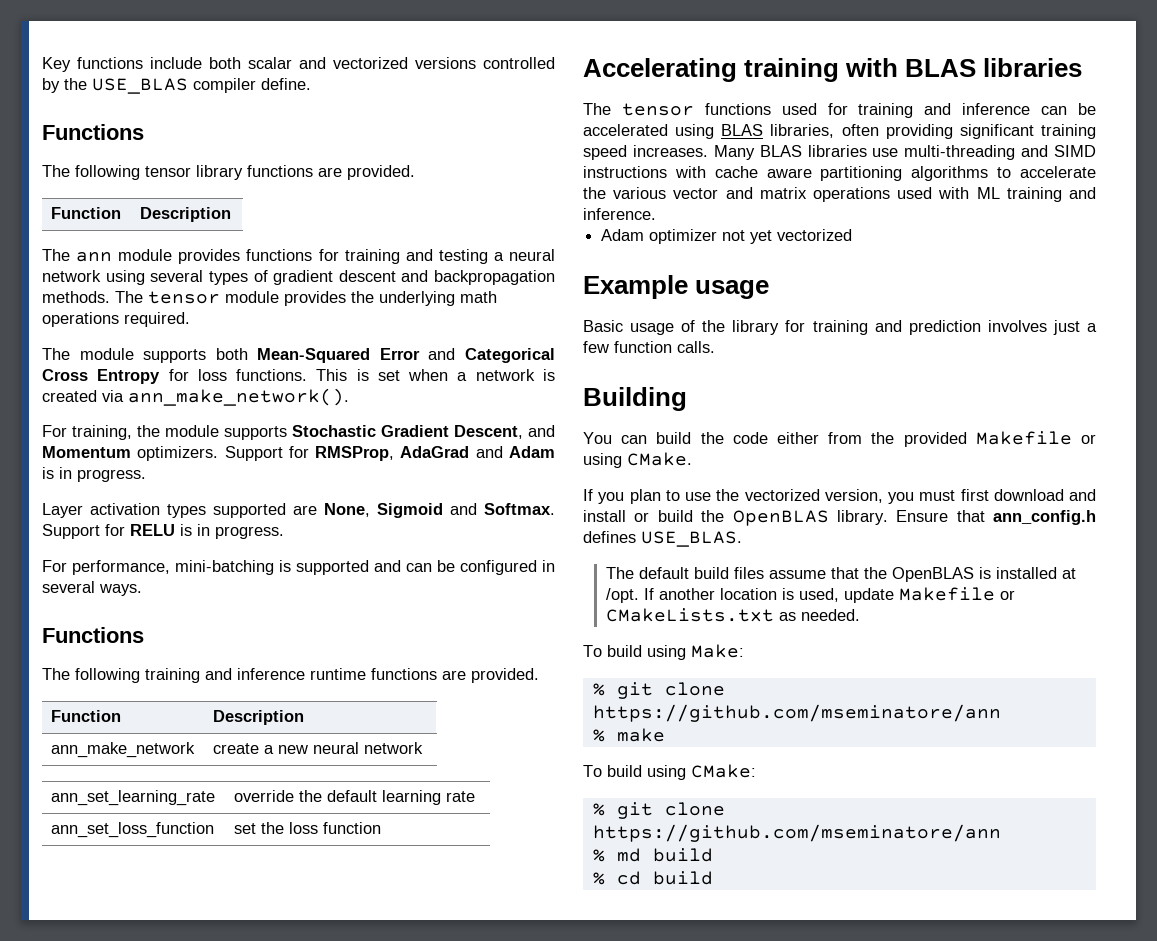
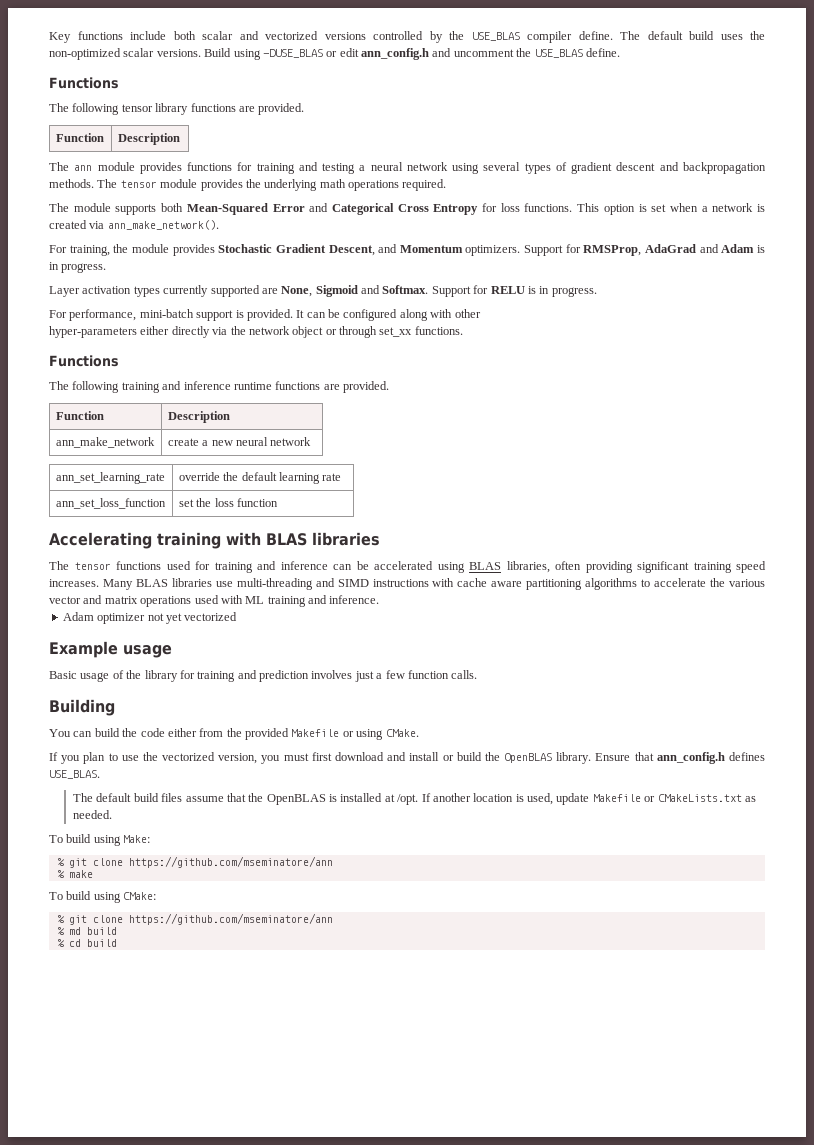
(311, 84) none -> [620,31,765,40] [49,48,620,60] The default build uses the non-optimized scalar versions. Build using -DUSE_BLAS or edit ann_config.h and uncomment the USE_BLAS define.
(348, 375) none -> [603,204,635,215] option
[224,426,287,440] supports -> [172,244,215,256] provides
(206, 511) none -> [163,285,209,297] currently
[175,560,555,575] [42,581,142,596] mini-batching is supported and can be configured in several ways. -> [139,309,481,321] [49,326,463,338] mini-batch support is provided. It can be configured along with other // hyper-parameters either directly via the network object or through set_xx functions.

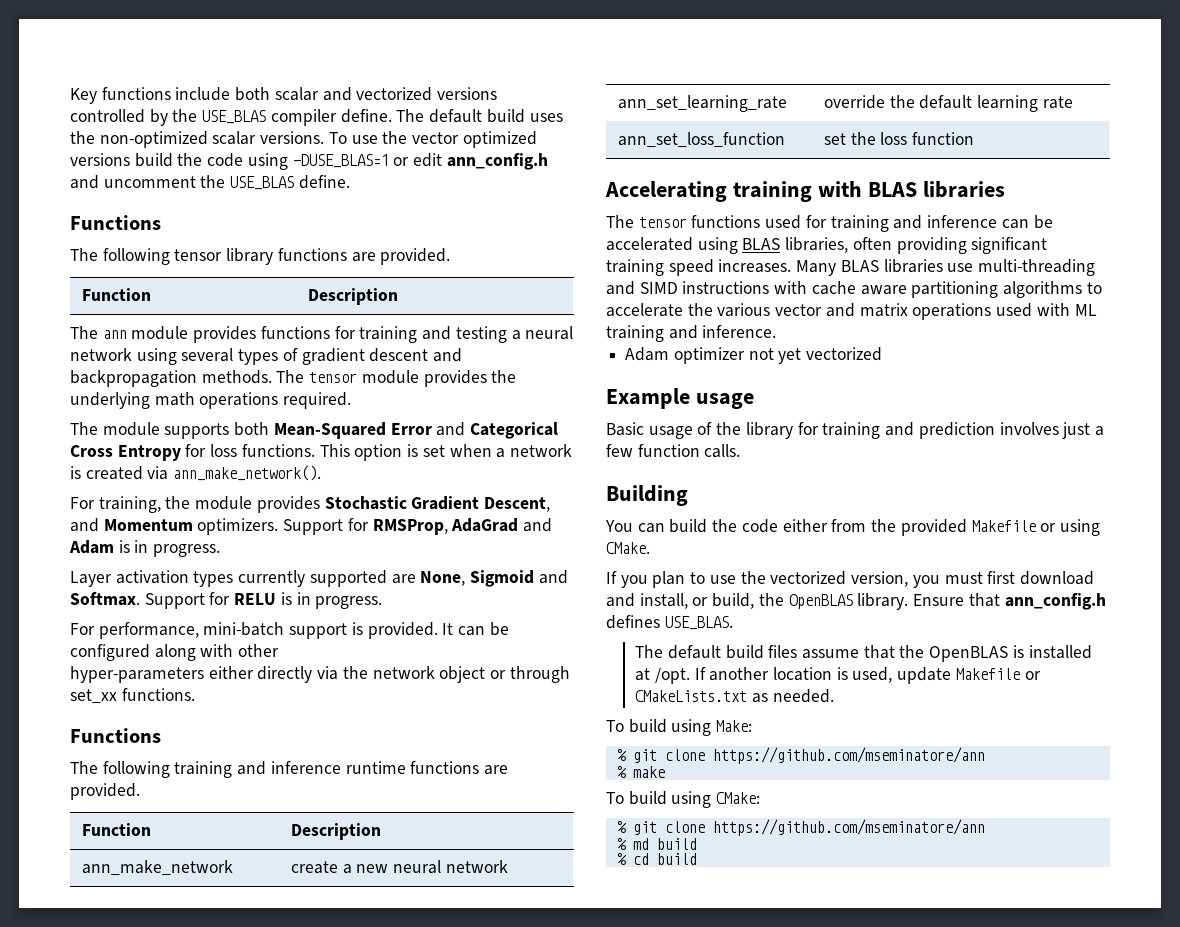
[204,48,323,60] Build using -DUSE_BLAS -> [328,131,537,148] [70,153,389,170] To use the vector optimized versions build the code using -DUSE_BLAS=1
[409,752,482,761] install or build -> [639,593,755,609] install, or build,

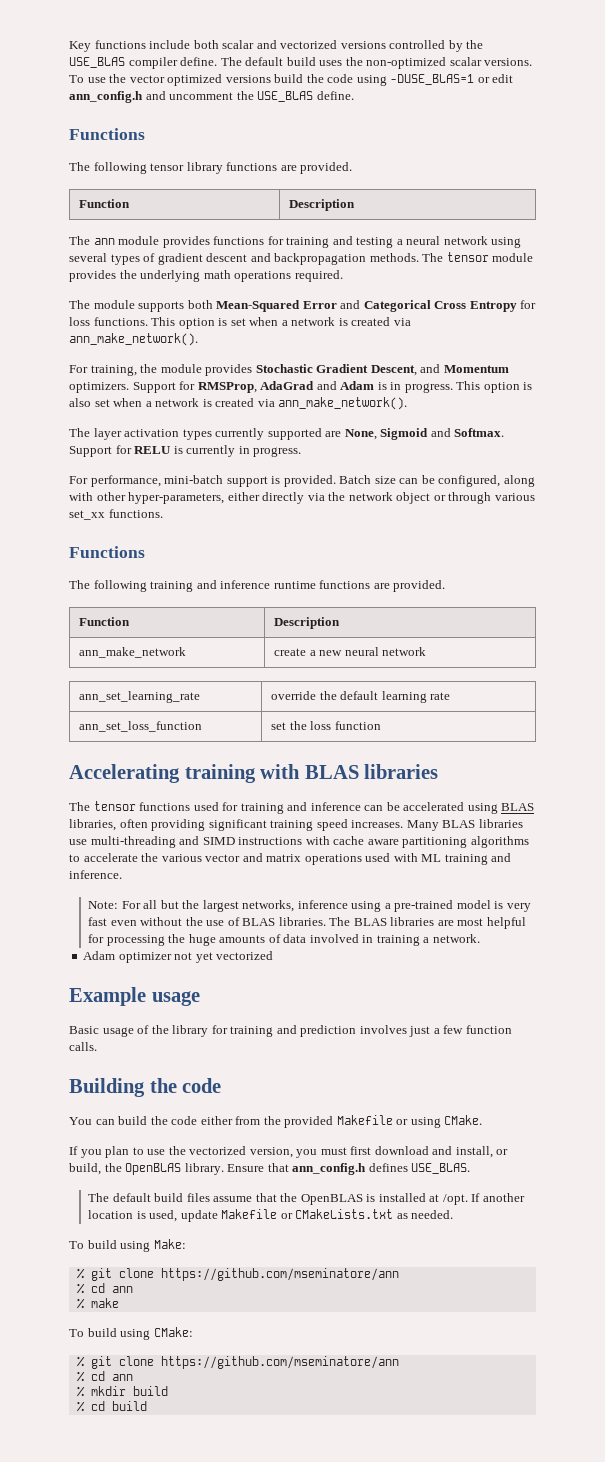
[70,571,112,587] // Layer -> [456,381,533,393] [69,397,408,410] [69,428,122,440] This option is also set when a network is created via ann_make_network(). // The layer
(292, 598) none -> [186,445,236,457] currently
[442,622,509,636] [70,644,150,661] It can be configured -> [339,475,501,487] Batch size can be configured,
[70,666,204,683] // hyper-parameters -> [128,492,225,504] hyper-parameters,
(570, 674) none -> [494,493,535,501] various
(777, 331) none -> [88,900,531,912] [88,917,526,929] [88,934,480,946] // Note: For all but the largest networks, inference using a pre-trained model is very fast even without the use of BLAS libraries. The BLAS libraries are most helpful for processing the huge amounts of data involved in training a network.
(688, 495) none -> [149,1078,222,1093] the code
(985, 755) none -> [76,1283,133,1294] // % cd ann
[632,838,649,850] md -> [90,1371,133,1381] [76,1386,126,1397] cd ann // % mkdir

